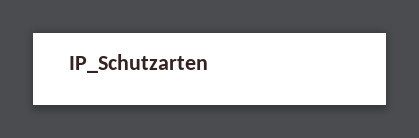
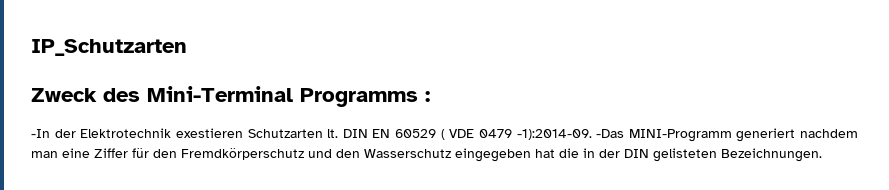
(208, 63) none -> [31,86,430,107] [31,128,858,142] [31,148,822,162] // Zweck des Mini-Terminal Programms : // -In der Elektrotechnik exestieren Schutzarten lt. DIN EN 60529 ( VDE 0479 -1):2014-09. -Das MINI-Programm generiert nachdem man eine Ziffer für den Fremdkörperschutz und den Wasserschutz eingegeben hat die in der DIN gelisteten Bezeichnungen.

